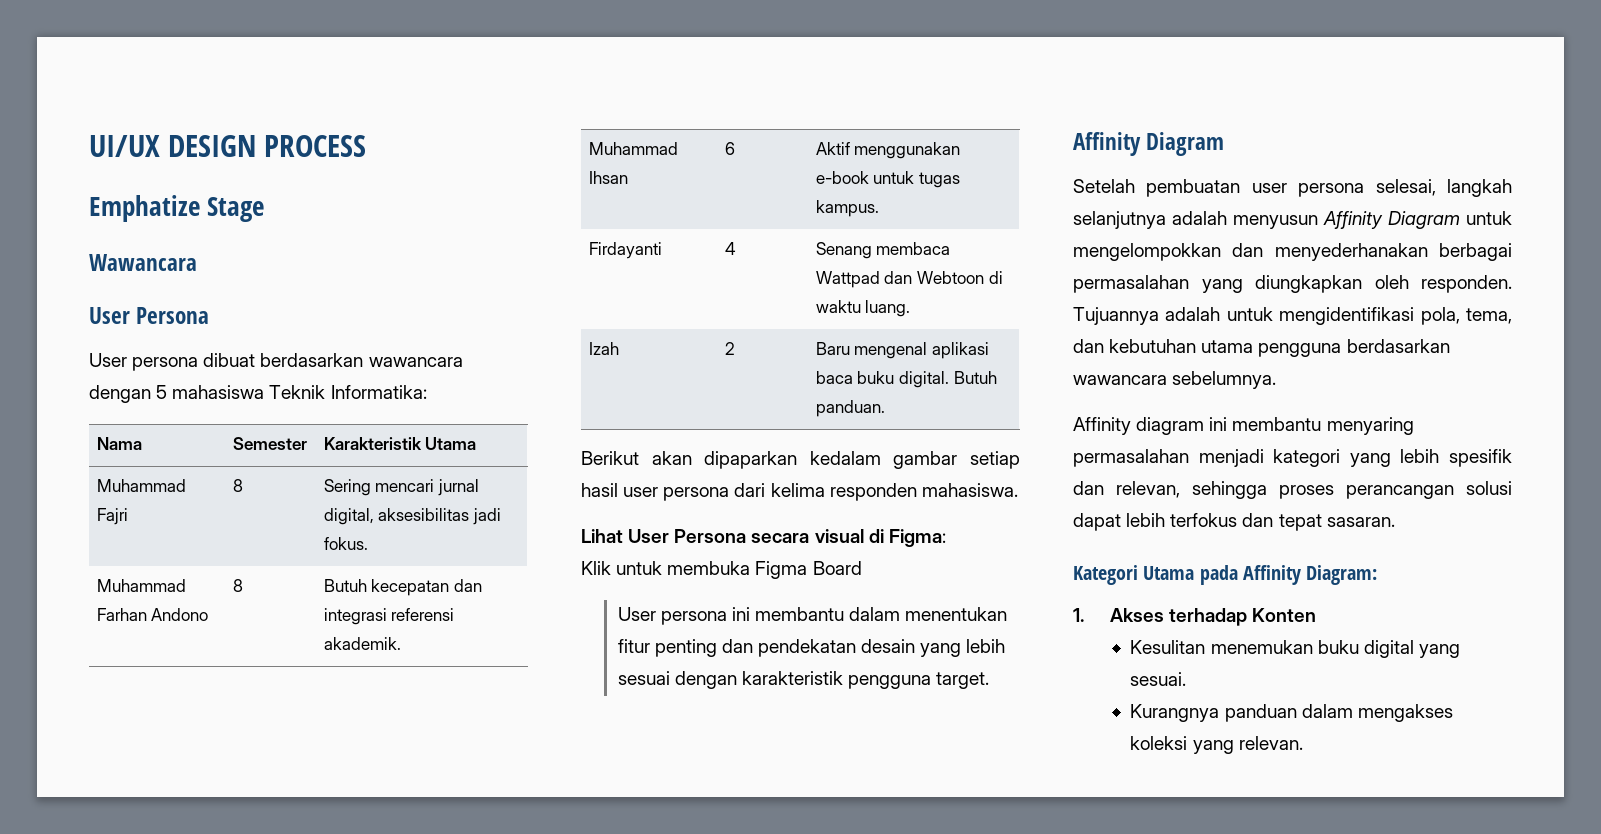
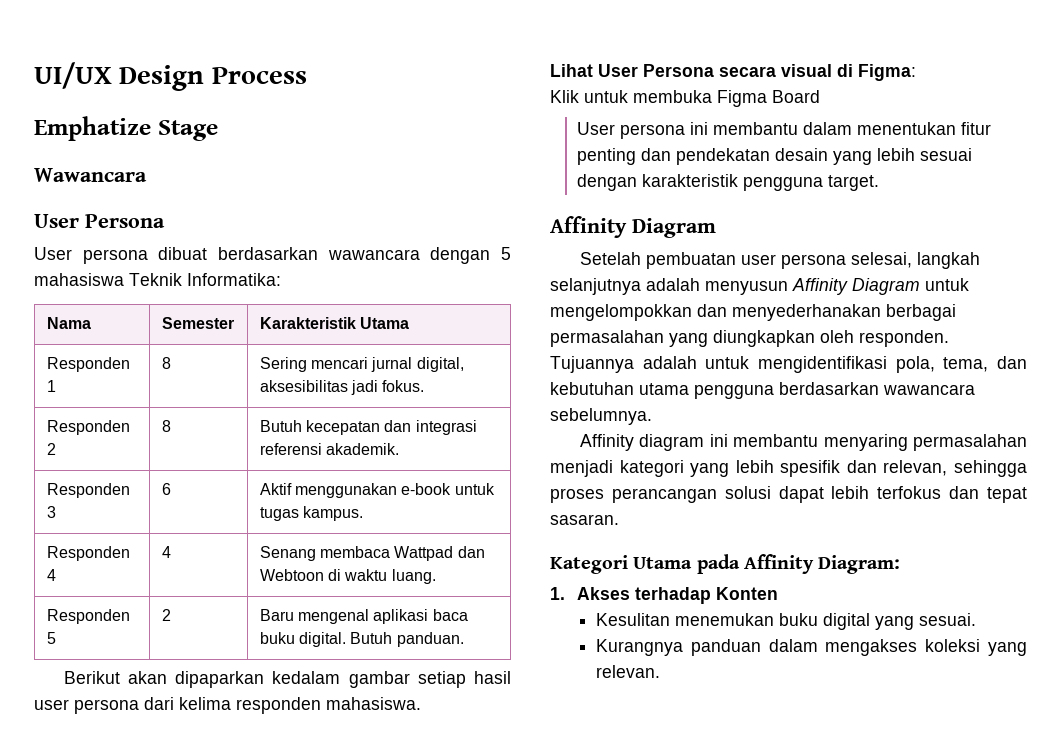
[168,135,367,157] DESIGN PROCESS -> [119,65,307,91] Design Process
[96,479,186,492] [96,508,128,525] Muhammad Fajri -> [46,357,130,372] [46,380,56,392] Responden 1
[96,579,186,592] [96,608,209,621] Muhammad Farhan Andono -> [46,420,130,435] [46,443,56,455] Responden 2
[588,142,678,155] [588,171,628,184] Muhammad Ihsan -> [46,483,130,498] [46,506,56,518] Responden 3
[588,242,662,259] Firdayanti -> [46,546,130,561] [46,569,56,581] Responden 4
[588,342,619,355] Izah -> [46,609,130,624] [46,632,56,644] Responden 5

